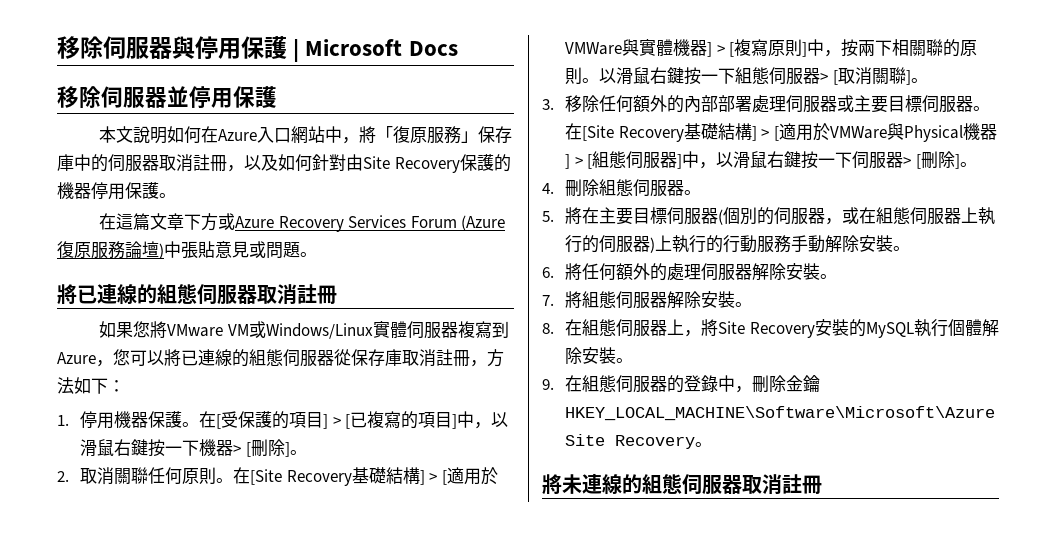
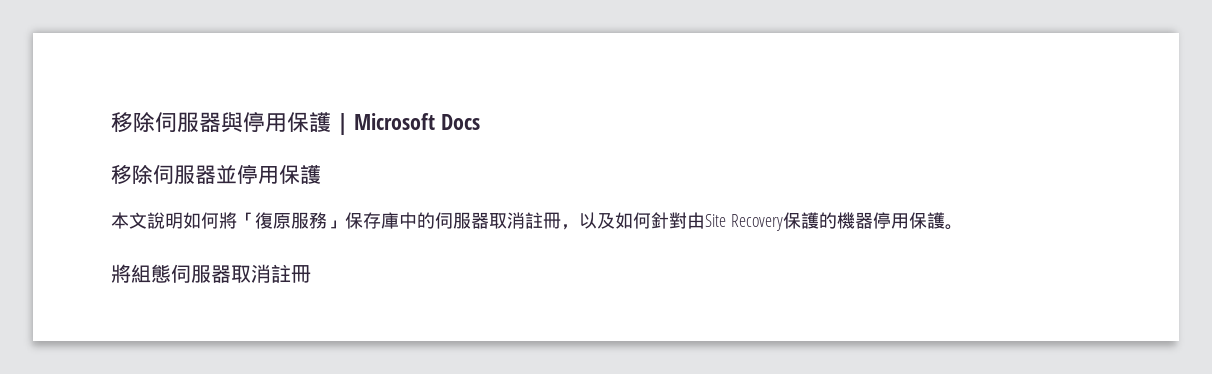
[200,126,359,144] 在Azure入口網站中， -> (219, 220) none
[98,213,506,232] [57,241,317,259] [57,283,337,305] [98,321,509,339] [57,349,504,367] [57,377,125,394] [57,411,509,429] [79,439,307,457] [57,467,498,486] [564,39,978,57] [564,67,928,85] [542,95,990,113] [564,123,997,142] [564,151,977,169] [542,179,701,197] [542,207,995,225] [564,235,910,253] [542,263,837,281] [542,291,752,309] [542,319,999,338] [564,347,633,364] [542,375,820,393] [564,406,995,421] [564,434,712,449] [542,473,822,495] // 在這篇文章下方或Azure Recovery Services Forum (Azure復原服務論壇)中張貼意見或問題。 // 將已連線的組態伺服器取消註冊 // 如果您將VMware VM或Windows/Linux實體伺服器複寫到Azure，您可以將已連線的組態伺服器從保存庫取消註冊，方法如下： // 1.停用機器保護。在[受保護的項目] > [已複寫的項目]中，以滑鼠右鍵按一下機器> [刪除]。 // 2.取消關聯任何原則。在[Site Recovery基礎結構] > [適用於VMWare與實體機器] > [複寫原則]中，按兩下相關聯的原則。以滑鼠右鍵按一下組態伺服器> [取消關聯]。 // 3.移除任何額外的內部部署處理伺服器或主要目標伺服器。在[Site Recovery基礎結構] > [適用於VMWare與Physical機器] > [組態伺服器]中，以滑鼠右鍵按一下伺服器> [刪除]。 // 4.刪除組態伺服器。 // 5.將在主要目標伺服器(個別的伺服器，或在組態伺服器上執行的伺服器)上執行的行動服務手動解除安裝。 // 6.將任何額外的處理伺服器解除安裝。 // 7.將組態伺服器解除安裝。 // 8.在組態伺服器上，將Site Recovery安裝的MySQL執行個體解除安裝。 // 9.在組態伺服器的登錄中，刪除金鑰HKEY_LOCAL_MACHINE\Software\Microsoft\Azure Site Recovery。 // 將未連線的組態伺服器取消註冊 -> [111,264,311,283] // 將組態伺服器取消註冊

